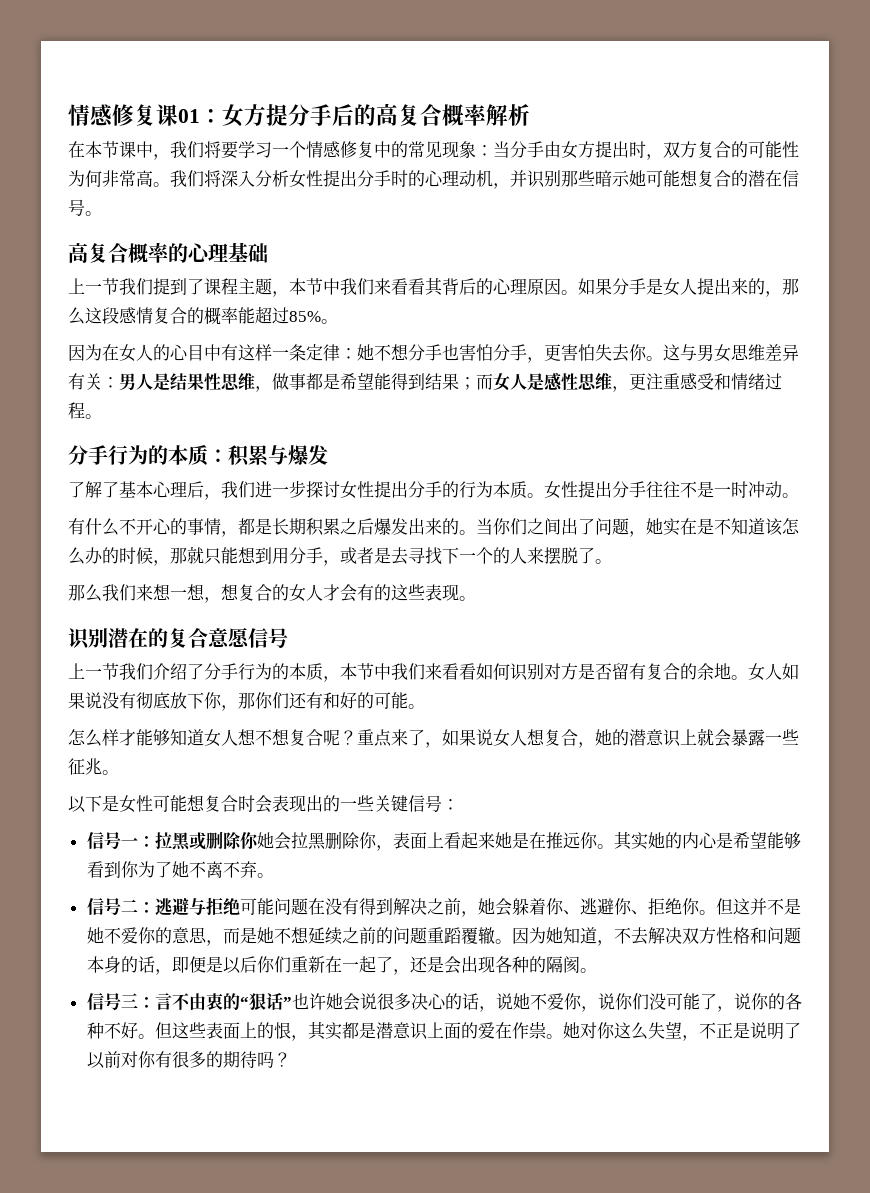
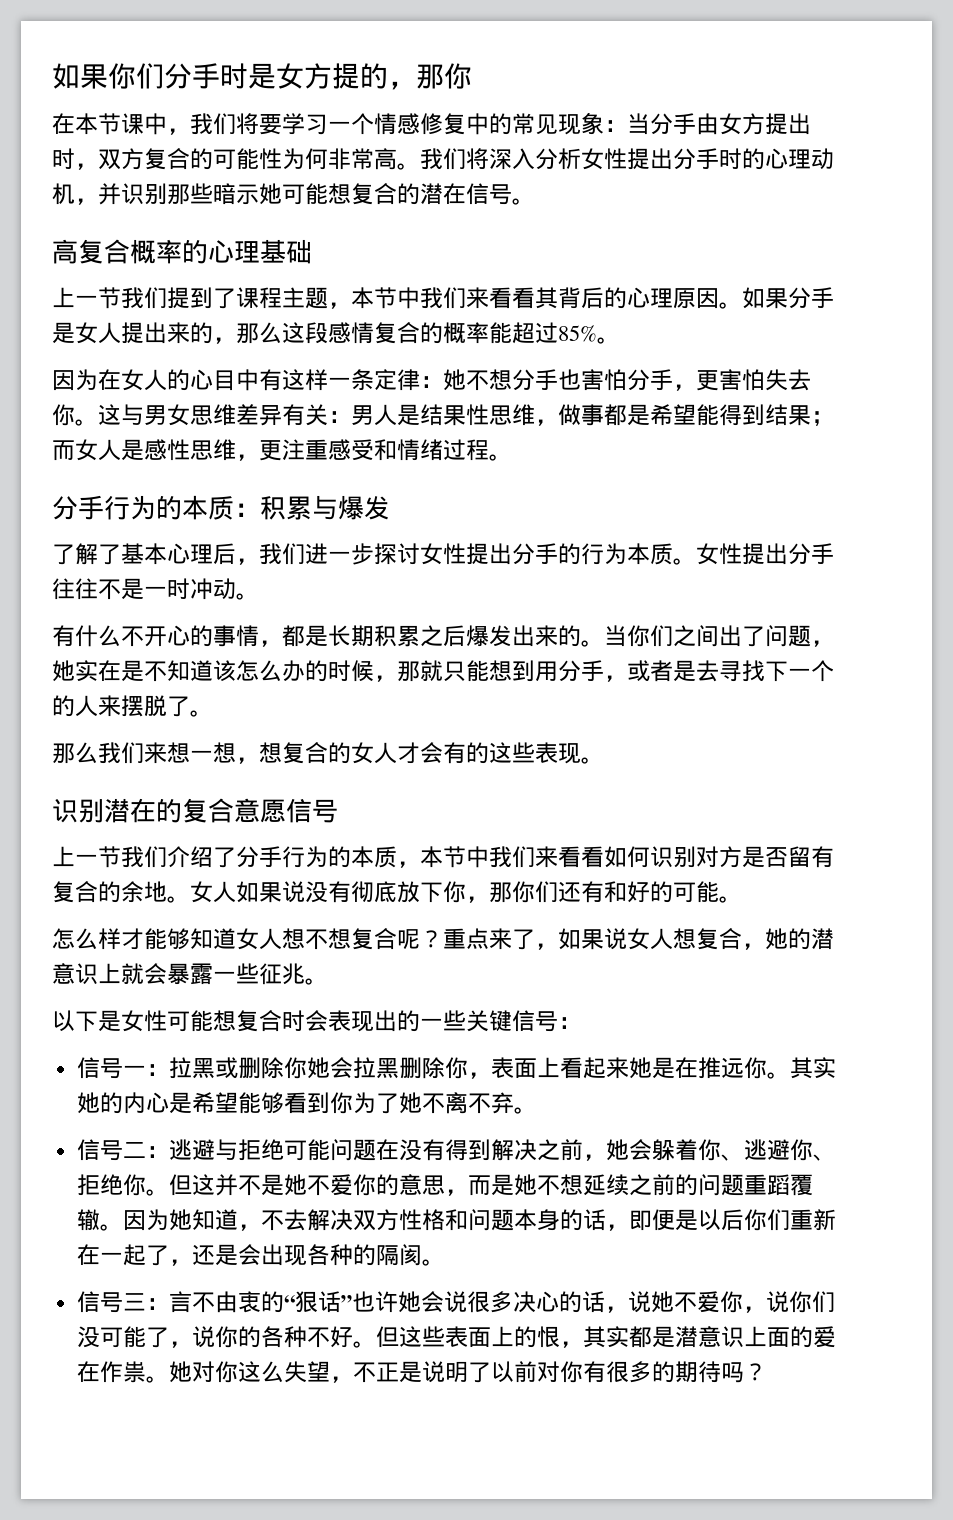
[68,103,530,127] 情感修复课01：女方提分手后的高复合概率解析 -> [52,63,472,90] 如果你们分手时是女方提的，那你

